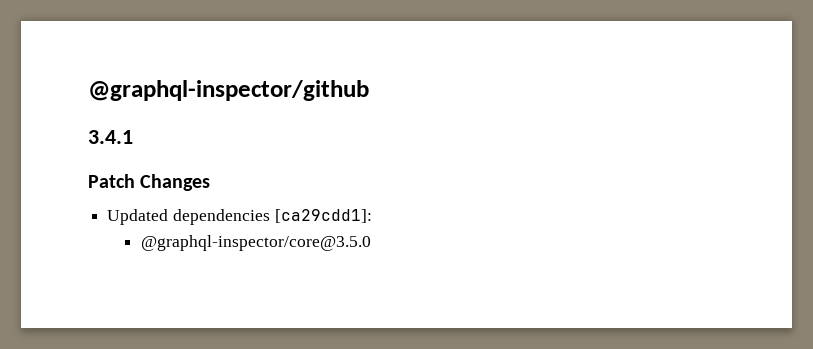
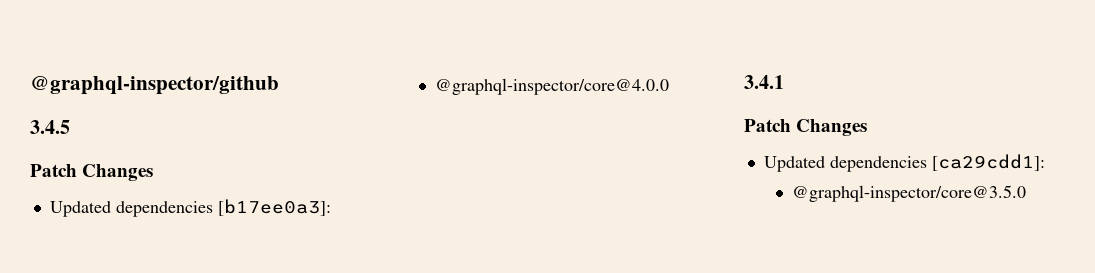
(369, 90) none -> [30,120,70,134] [30,164,154,181] [49,199,331,217] [434,78,669,95] // 3.4.5 // Patch Changes // Updated dependencies [b17ee0a3]: // @graphql-inspector/core@4.0.0

